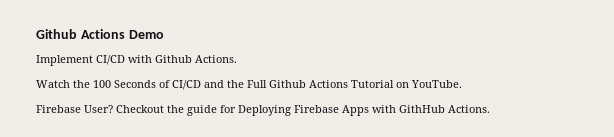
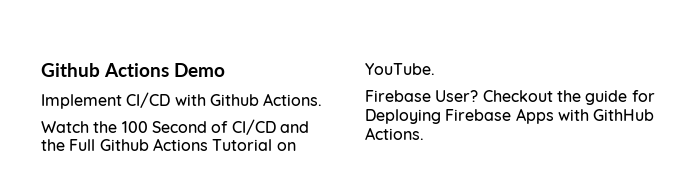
[114,80,156,88] Seconds -> [151,121,207,133] Second

